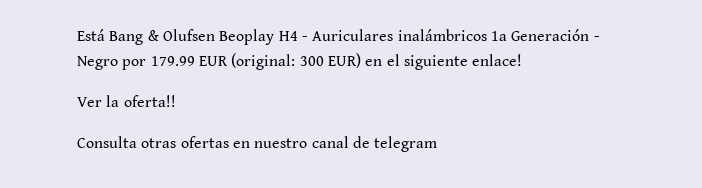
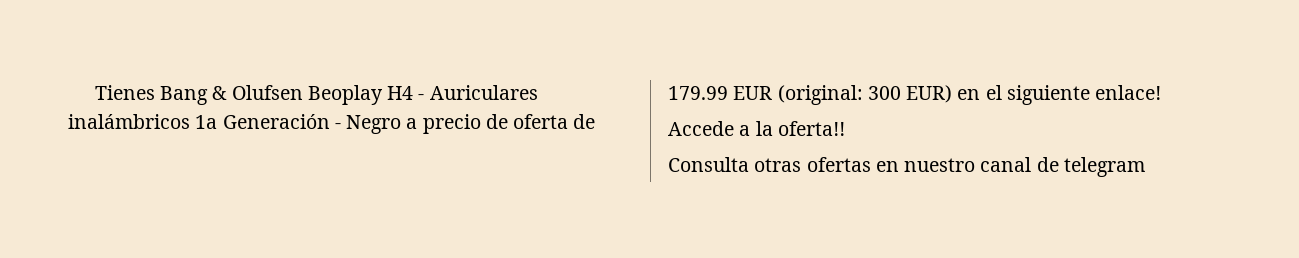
[77,29,105,41] Está -> [94,85,155,100] Tienes
[122,59,147,70] por -> [406,114,596,134] a precio de oferta de
[77,97,102,107] Ver -> [668,121,751,136] Accede a

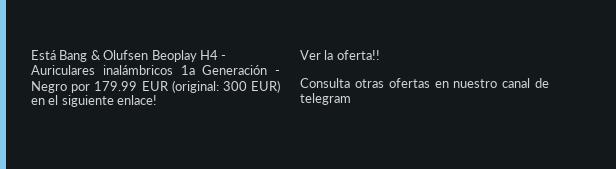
[94,85,155,100] Tienes -> [31,50,56,60] Está
[406,114,596,134] a precio de oferta de -> [71,84,91,93] por
[668,121,751,136] Accede a -> [300,50,321,60] Ver

